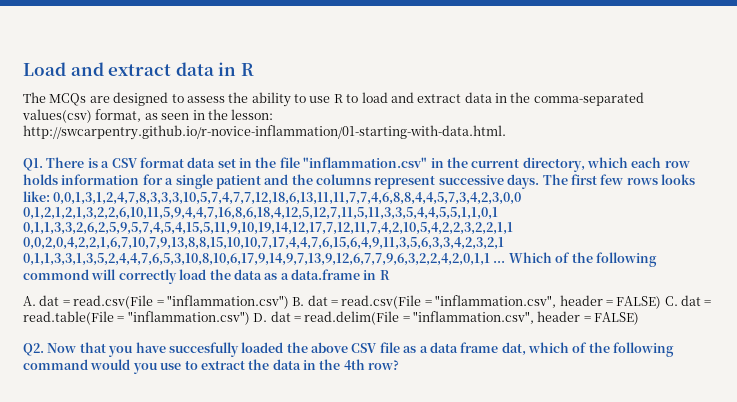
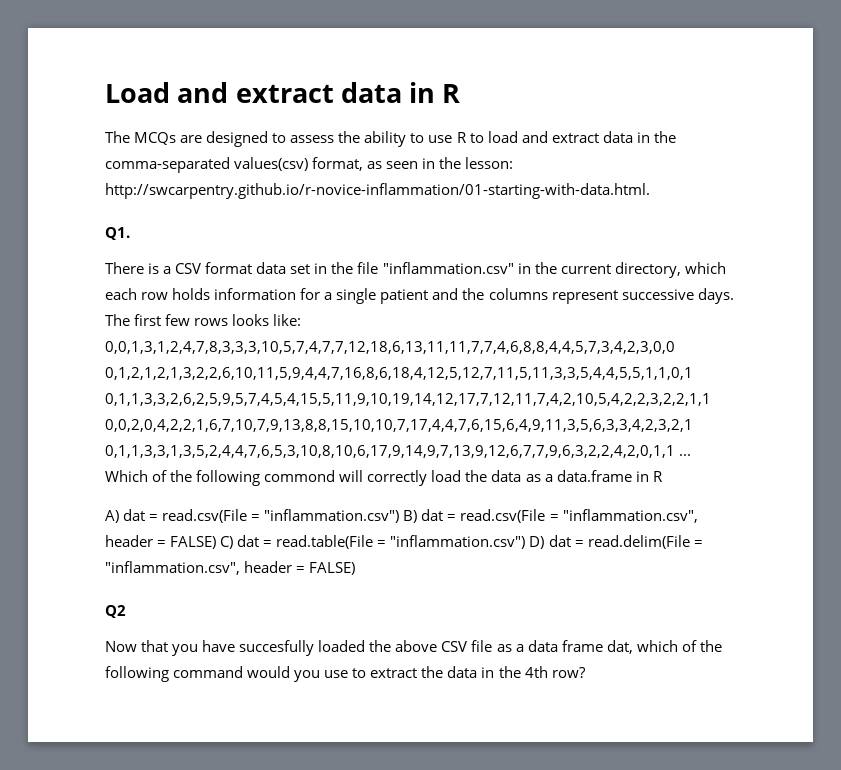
(43, 164) none -> (130, 233) //
[23,296,36,306] A. -> [105,510,119,523] A)
[292,297,305,306] B. -> [403,510,418,523] B)
[664,296,678,306] C. -> [220,536,234,549] C)
[253,313,268,322] D. -> [529,536,545,549] D)
[23,343,44,356] Q2. -> [105,605,126,618] Q2 //

